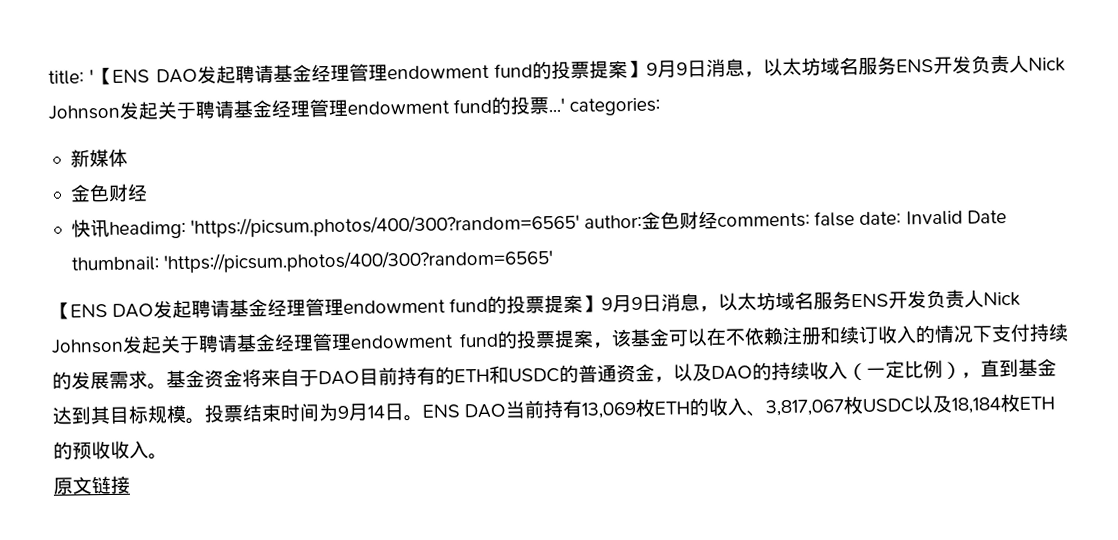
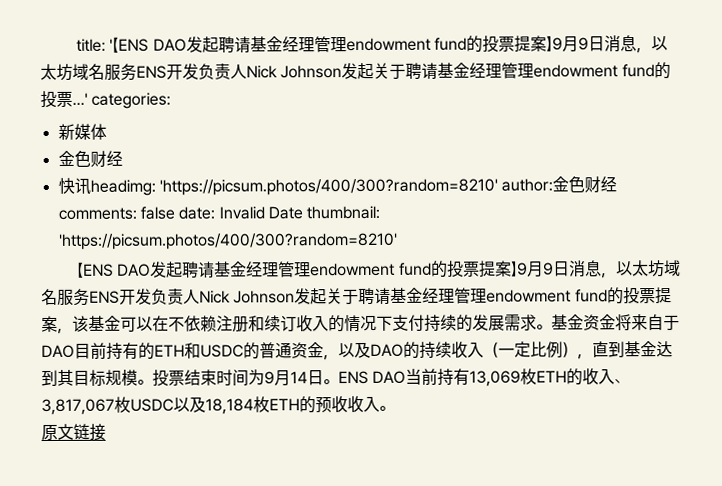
[190,213,581,238] 'https://picsum.photos/400/300?random=6565' -> [158,178,498,196] 'https://picsum.photos/400/300?random=8210'
[163,249,554,274] 'https://picsum.photos/400/300?random=6565' -> [57,232,398,250] 'https://picsum.photos/400/300?random=8210'

